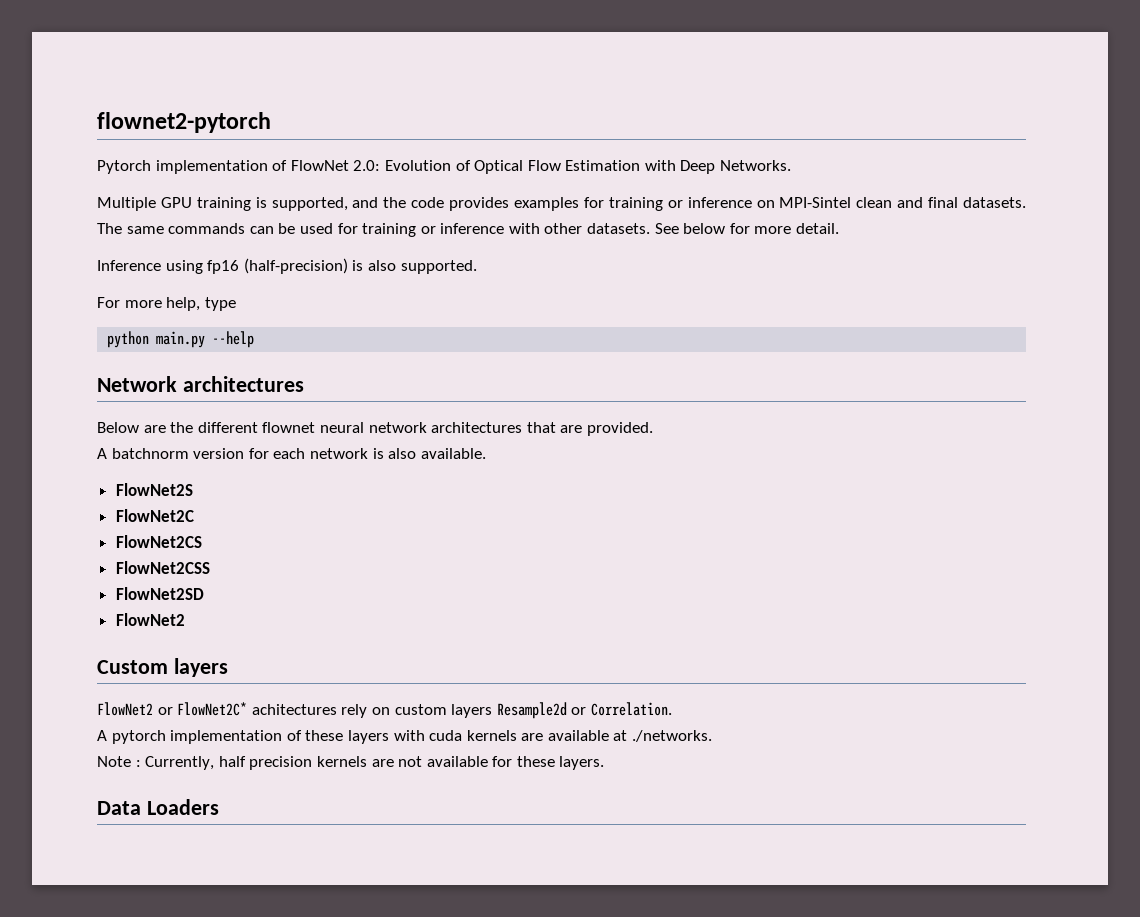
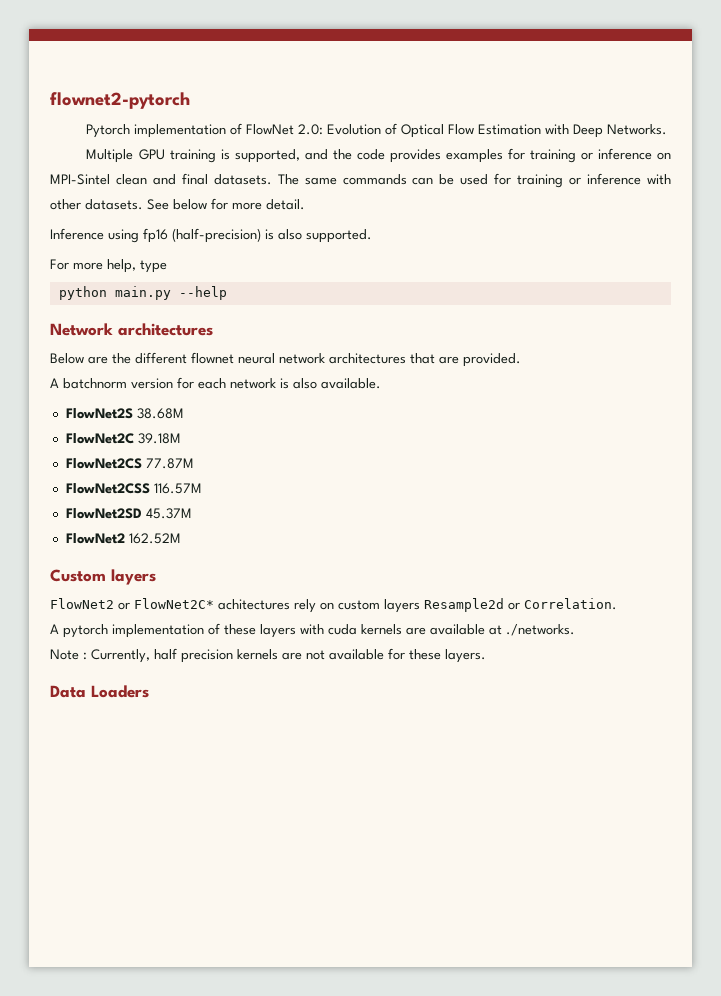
(193, 489) none -> [136,408,184,419] 38.68M
(194, 515) none -> [137,433,181,444] 39.18M
(202, 541) none -> [145,458,194,469] 77.87M
(210, 567) none -> [153,483,202,494] 116.57M
[115,613,185,626] // FlowNet2 -> [145,508,192,519] [65,533,181,544] 45.37M // FlowNet2 162.52M

